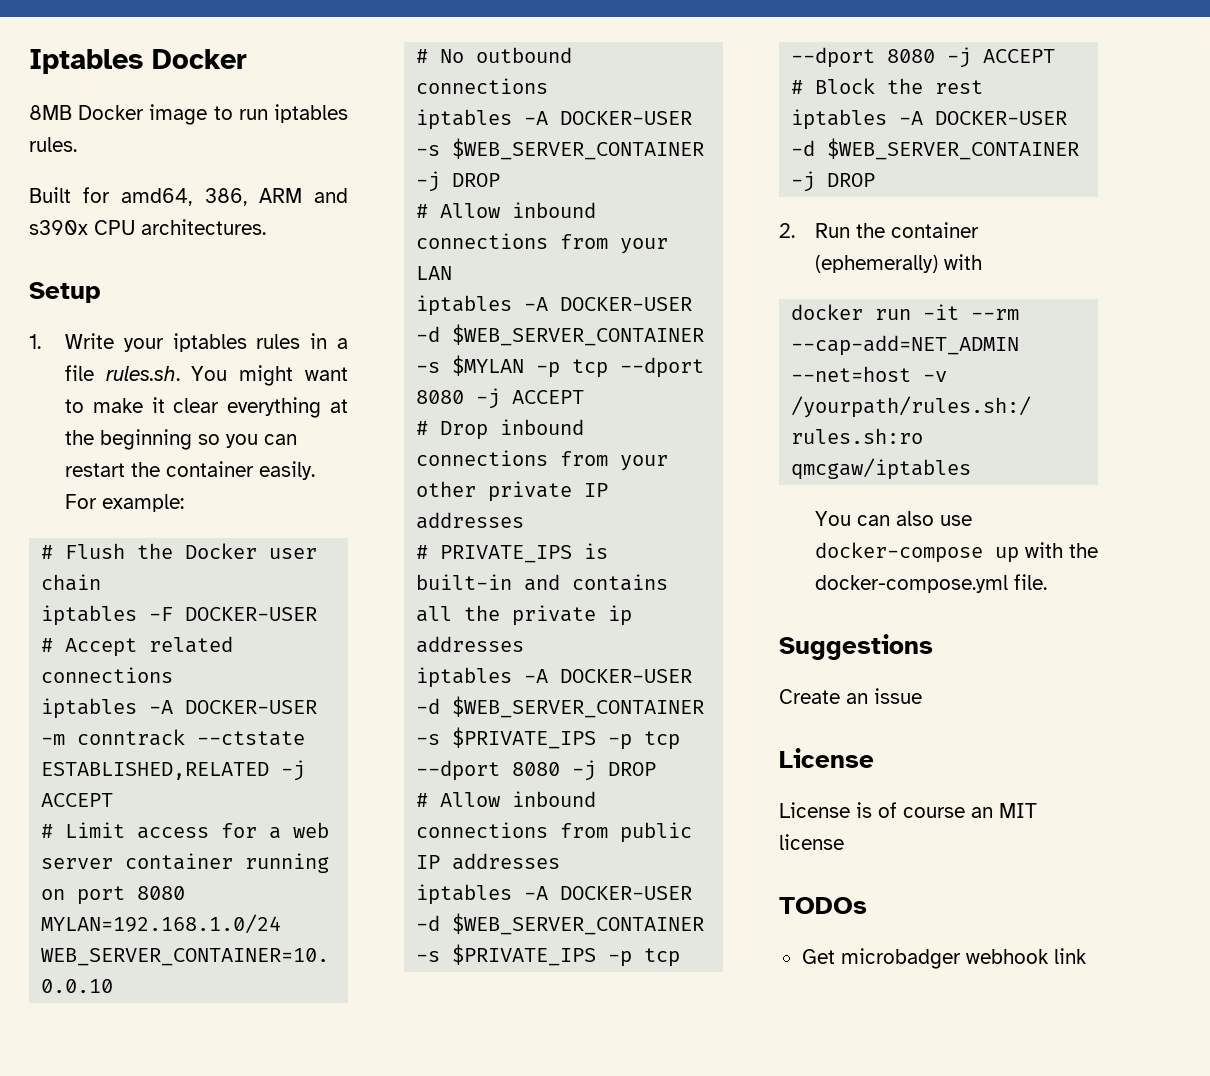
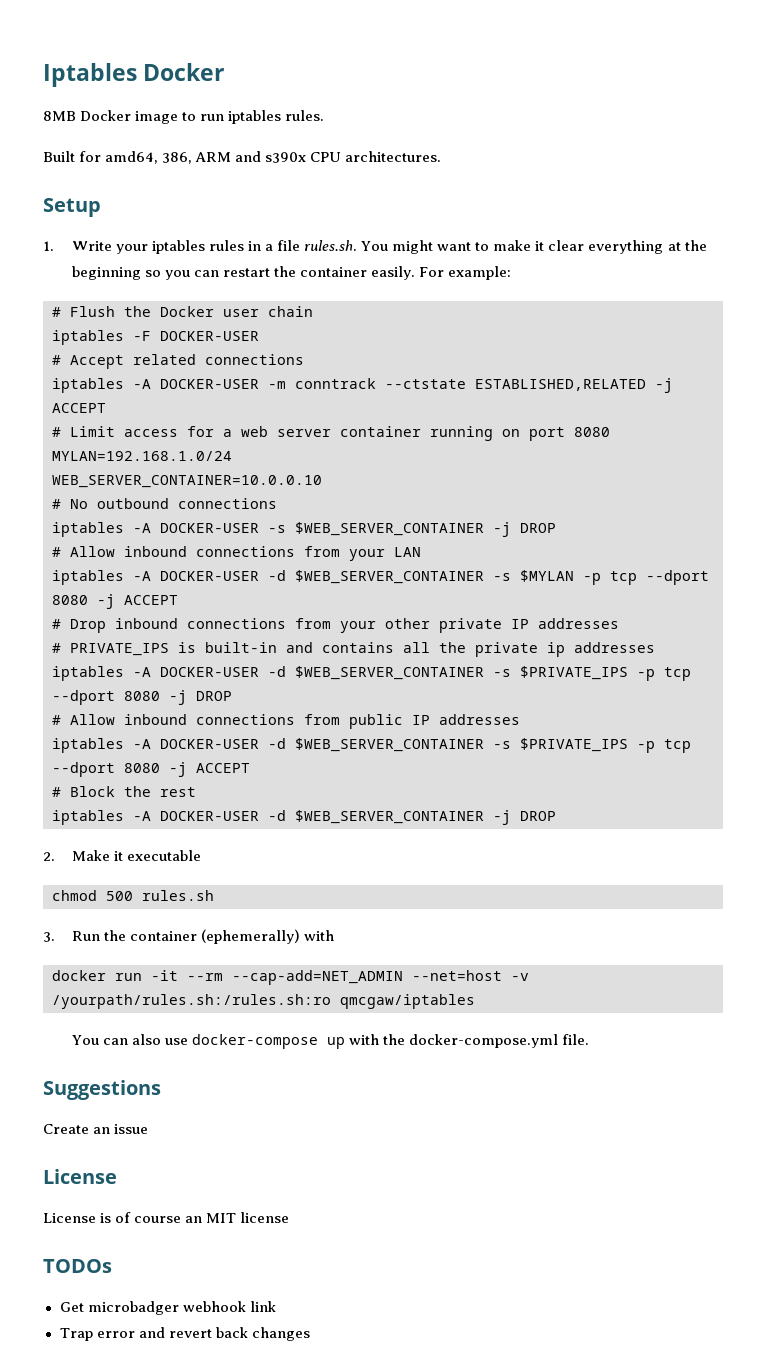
(795, 230) none -> [71,850,201,861] [52,890,214,901] [43,932,55,942] Make it executable // chmod 500 rules.sh // 3.
(1087, 956) none -> [59,1327,310,1341] // Trap error and revert back changes

